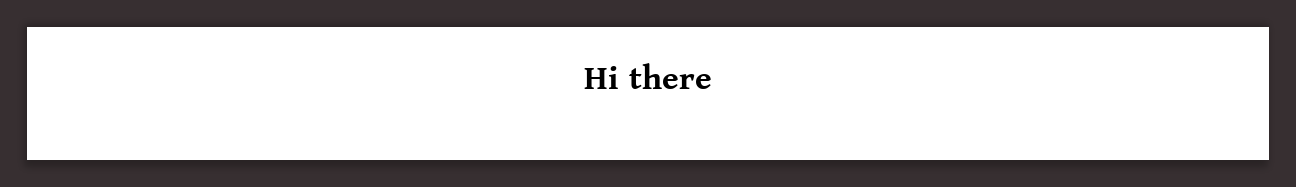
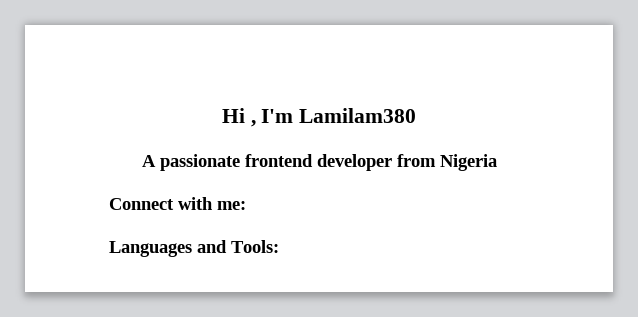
[628,63,712,89] there -> [250,108,417,127] [141,154,497,171] [109,197,246,210] [109,240,279,257] , I'm Lamilam380 // A passionate frontend developer from Nigeria // Connect with me: // Languages and Tools:

